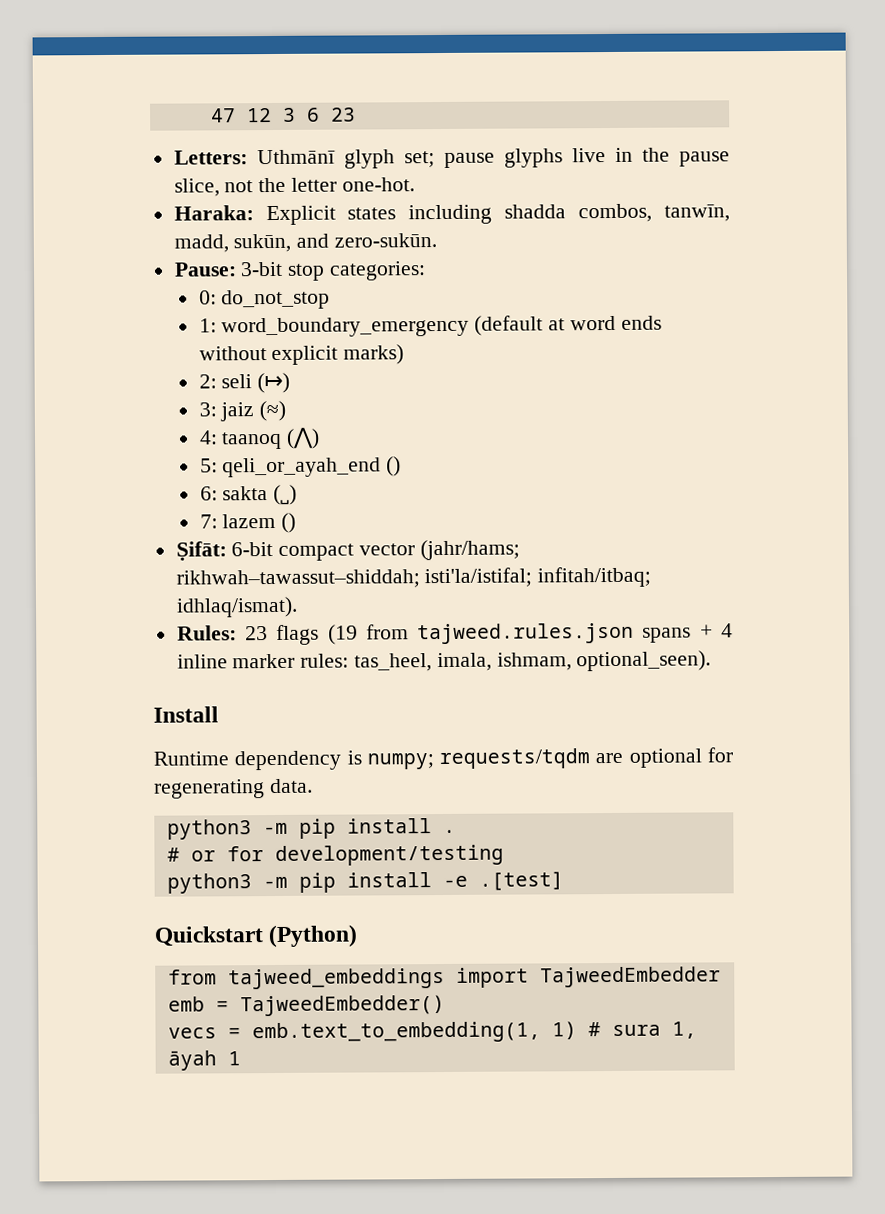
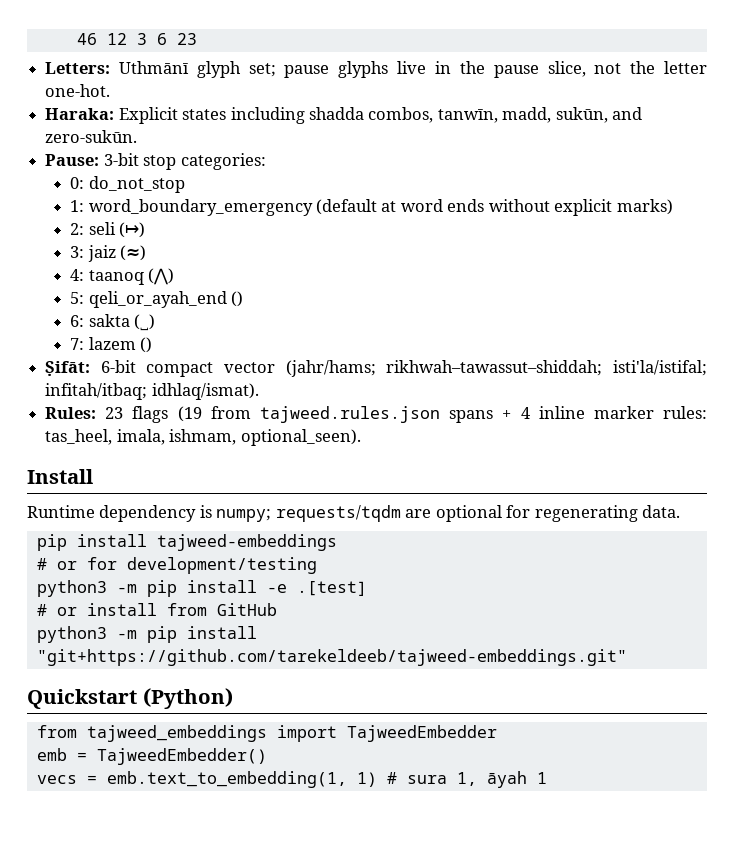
[210,108,236,123] 47 -> [76,33,97,45] 46
[166,818,456,840] python3 -m pip install . -> [36,534,337,551] pip install tajweed-embeddings
(564, 881) none -> [36,603,277,616] [36,626,257,643] [36,649,627,666] // # or install from GitHub // python3 -m pip install "git+https://github.com/tarekeldeeb/tajweed-embeddings.git"

